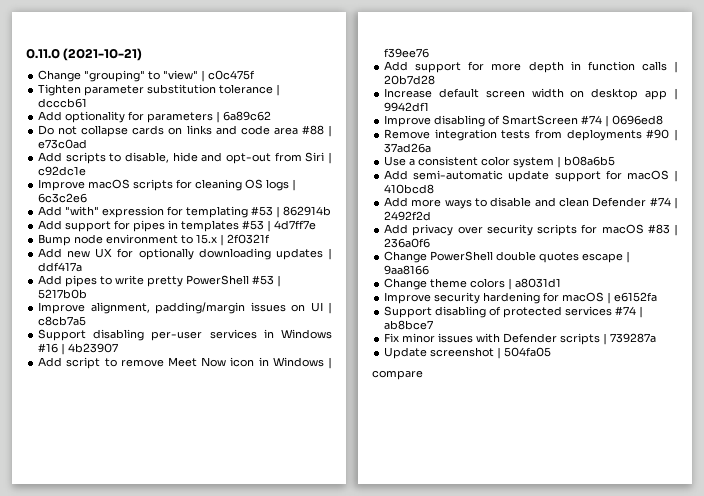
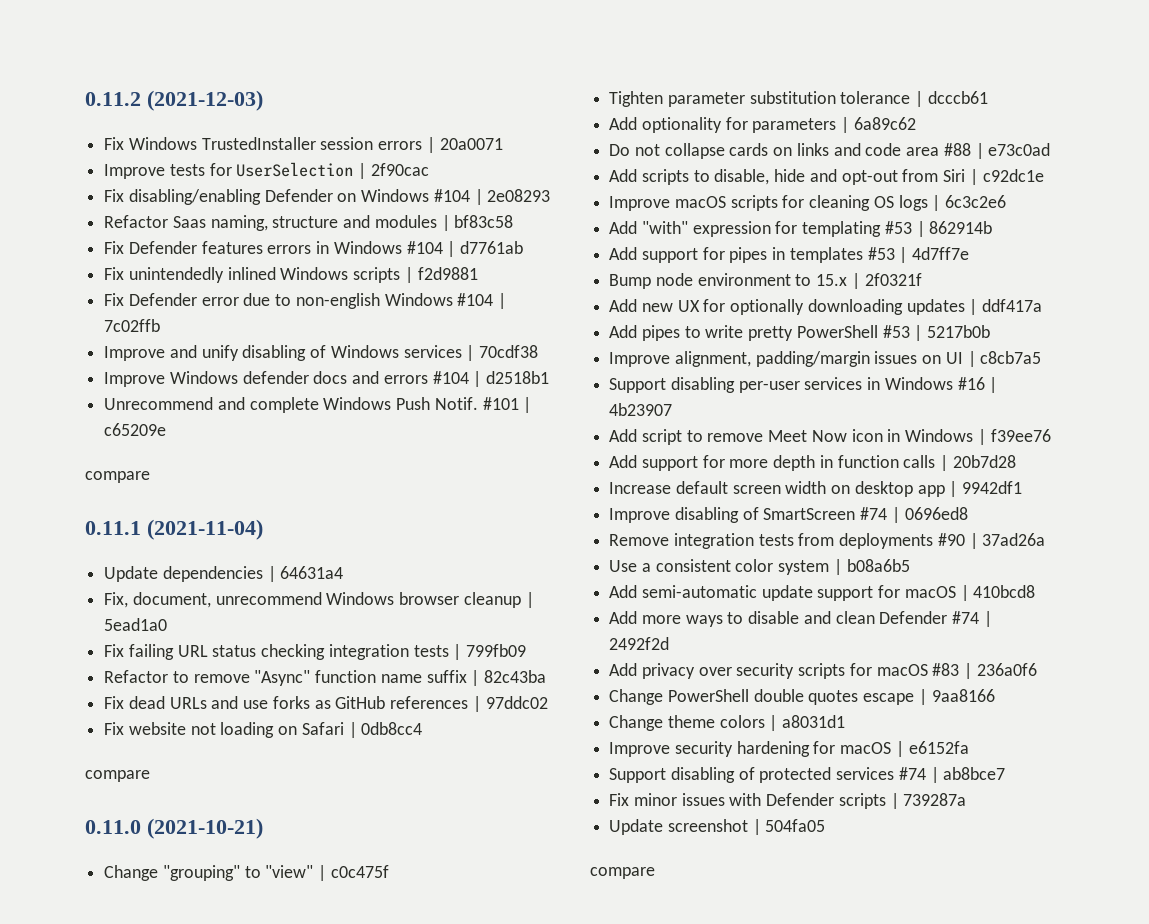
(26, 53) none -> [85,90,263,111] [104,137,503,153] [104,162,429,179] [104,189,551,205] [104,215,514,231] [104,241,524,257] [104,267,478,283] [104,293,507,309] [104,319,161,332] [104,345,539,361] [104,371,550,387] [104,397,532,413] [104,423,167,436] [85,471,150,483] [85,519,263,540] [104,566,344,582] [104,592,534,608] [104,618,168,631] [104,644,527,660] [104,670,547,686] [104,696,548,712] [104,722,423,738] [85,770,150,782] 0.11.2 (2021-12-03) // Fix Windows TrustedInstaller session errors | 20a0071 // Improve tests for UserSelection | 2f90cac // Fix disabling/enabling Defender on Windows #104 | 2e08293 // Refactor Saas naming, structure and modules | bf83c58 // Fix Defender features errors in Windows #104 | d7761ab // Fix unintendedly inlined Windows scripts | f2d9881 // Fix Defender error due to non-english Windows #104 | 7c02ffb // Improve and unify disabling of Windows services | 70cdf38 // Improve Windows defender docs and errors #104 | d2518b1 // Unrecommend and complete Windows Push Notif. #101 | c65209e // compare // 0.11.1 (2021-11-04) // Update dependencies | 64631a4 // Fix, document, unrecommend Windows browser cleanup | 5ead1a0 // Fix failing URL status checking integration tests | 799fb09 // Refactor to remove "Async" function name suffix | 82c43ba // Fix dead URLs and use forks as GitHub references | 97ddc02 // Fix website not loading on Safari | 0db8cc4 // compare //

